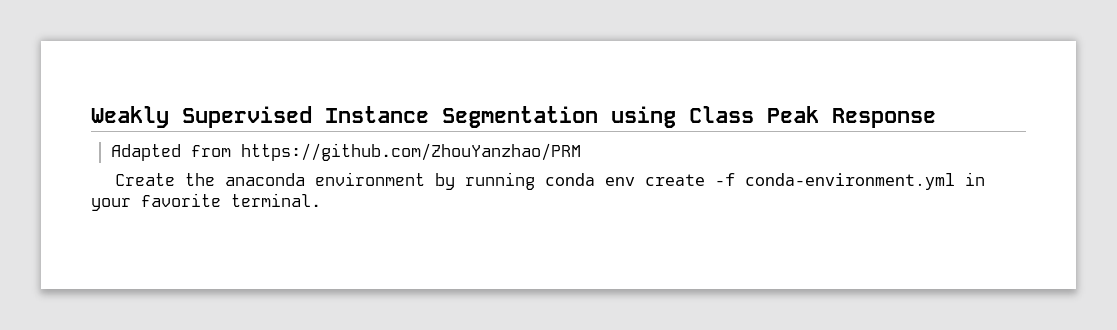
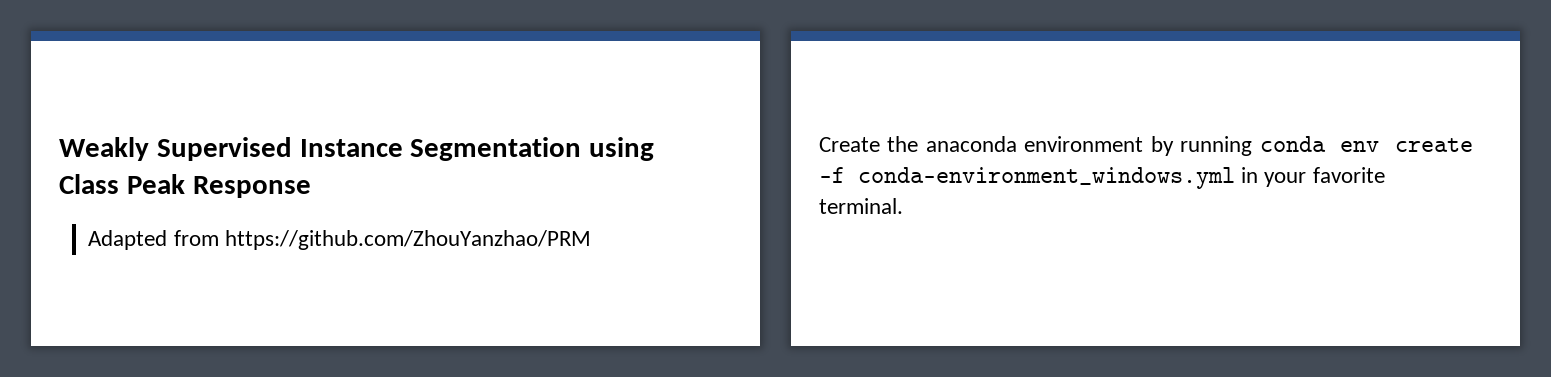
[744,173,955,190] conda-environment.yml -> [858,167,1235,189] conda-environment_windows.yml

